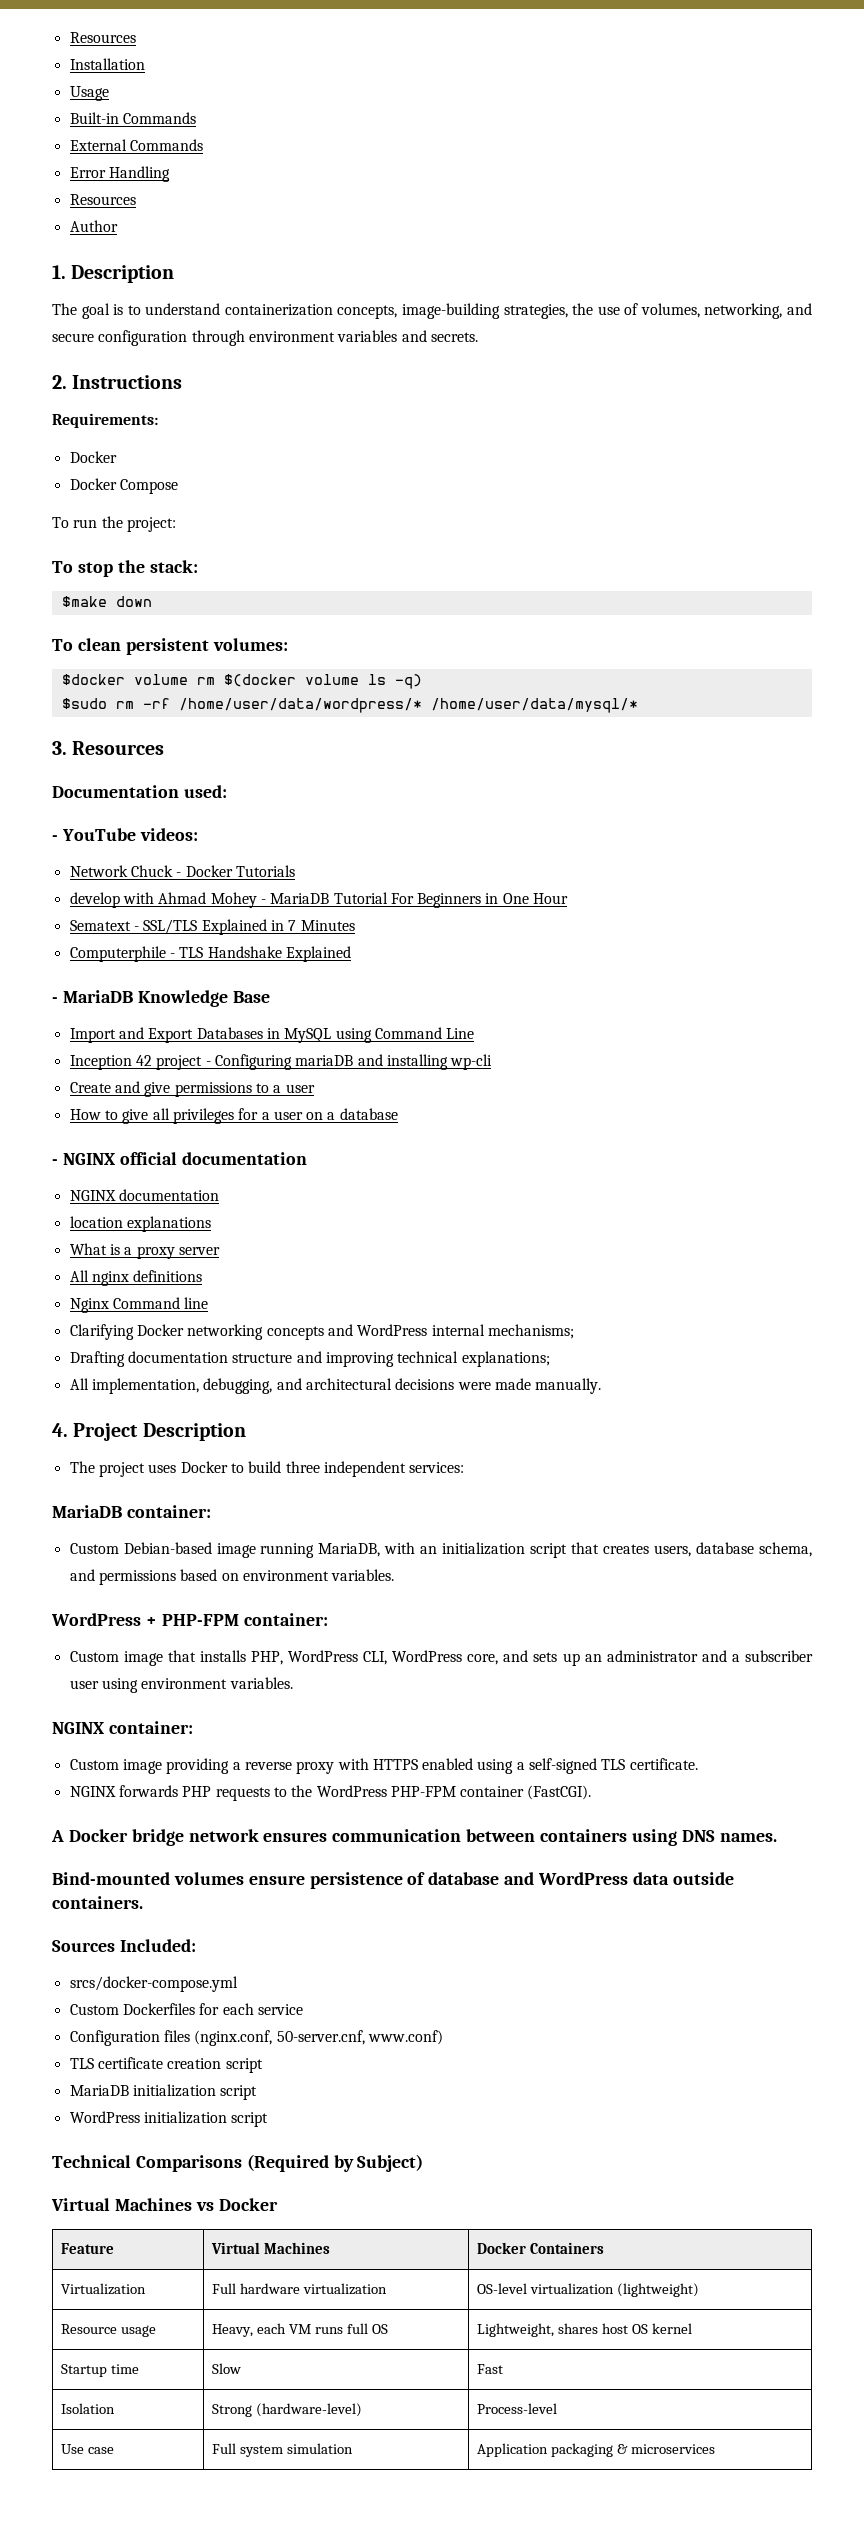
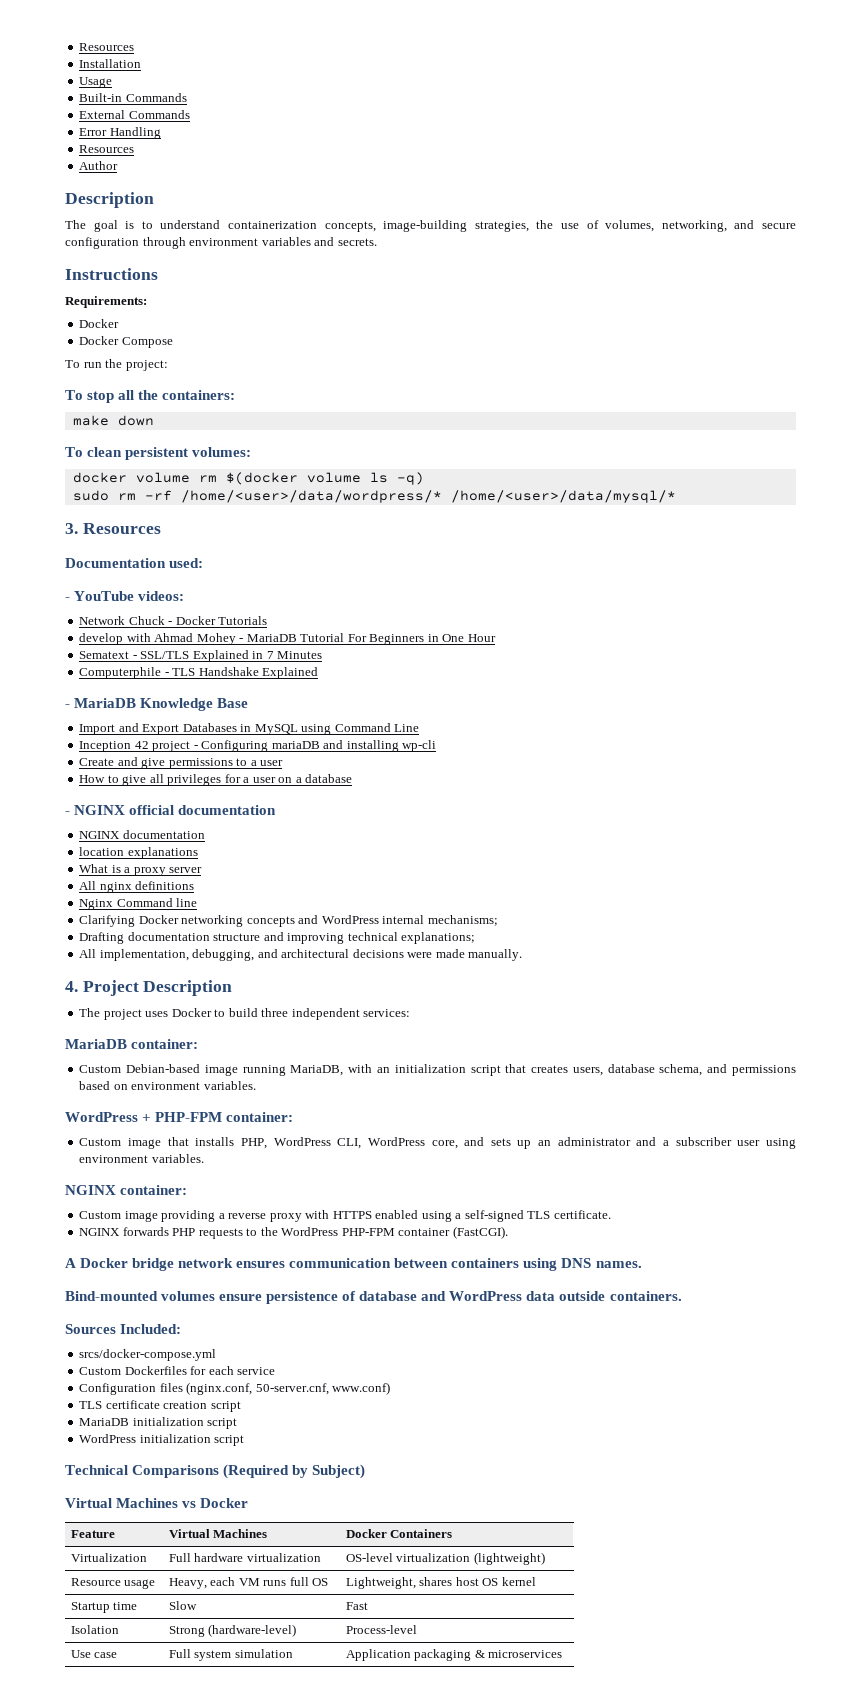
[52,265,66,279] 1. -> (119, 165) none
[52,375,67,389] 2. -> (377, 242) none
[117,560,198,573] [61,596,107,607] the stack: // $make -> [118,390,236,400] [72,415,109,426] all the containers: // make
[61,674,125,685] $docker -> [72,472,127,483] docker
[61,698,107,709] $sudo -> [72,490,109,501] sudo
[178,698,638,713] /home/user/data/wordpress/* /home/user/data/mysql/* -> [180,490,676,503] /home/<user>/data/wordpress/* /home/<user>/data/mysql/*

